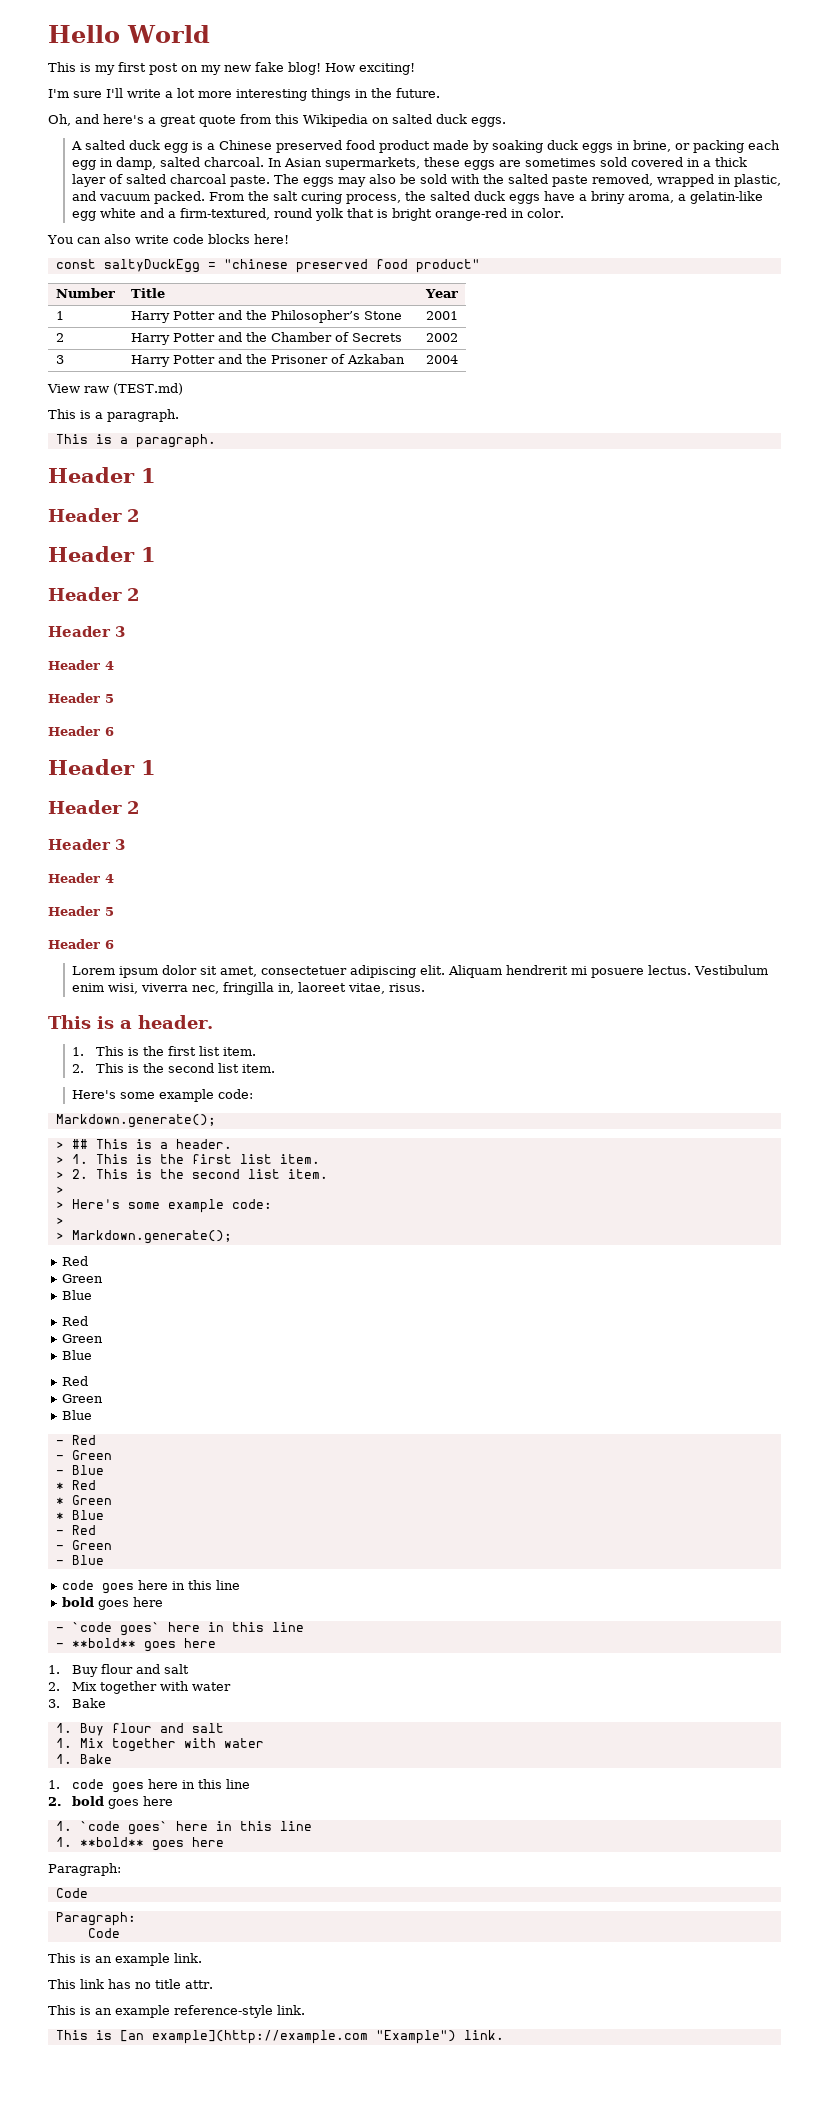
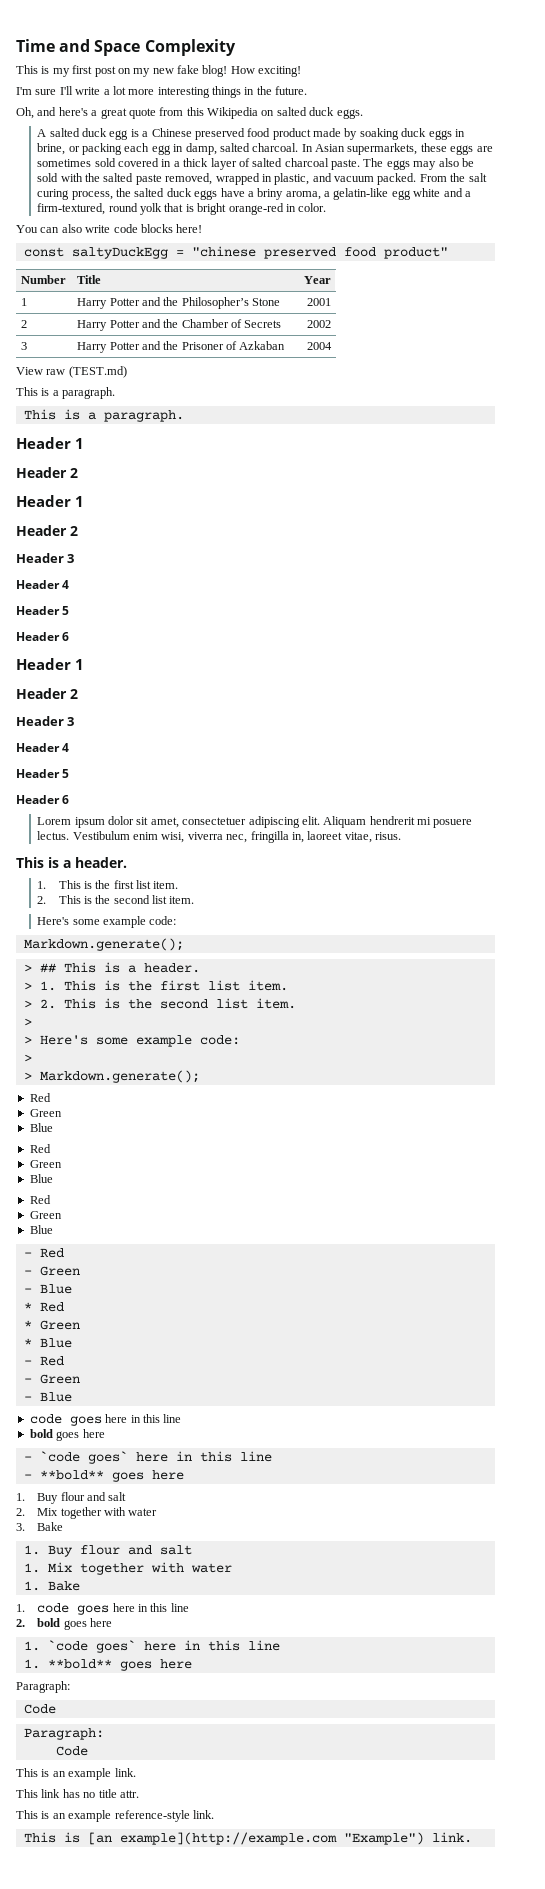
[48,25,210,43] Hello World -> [16,39,236,56] Time and Space Complexity

